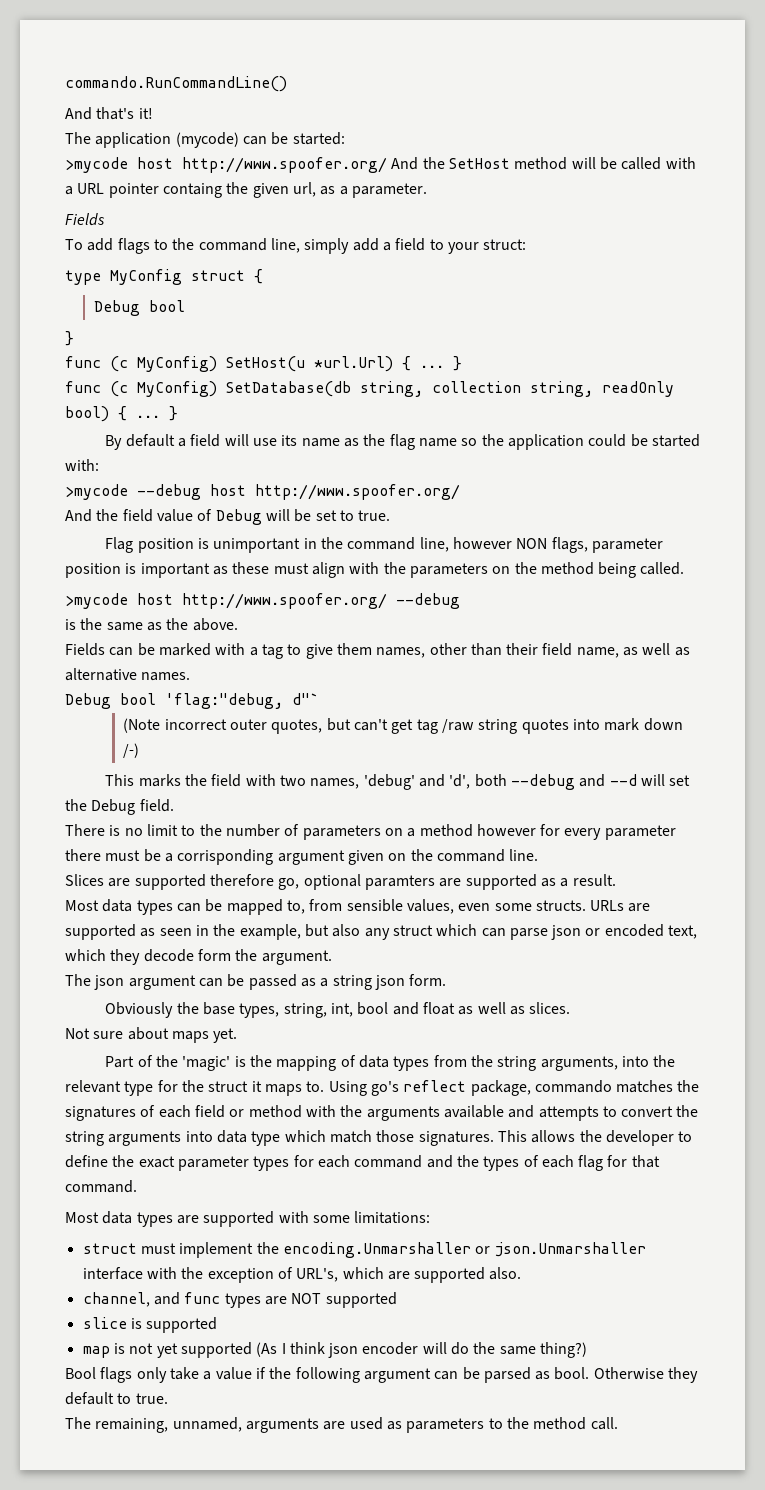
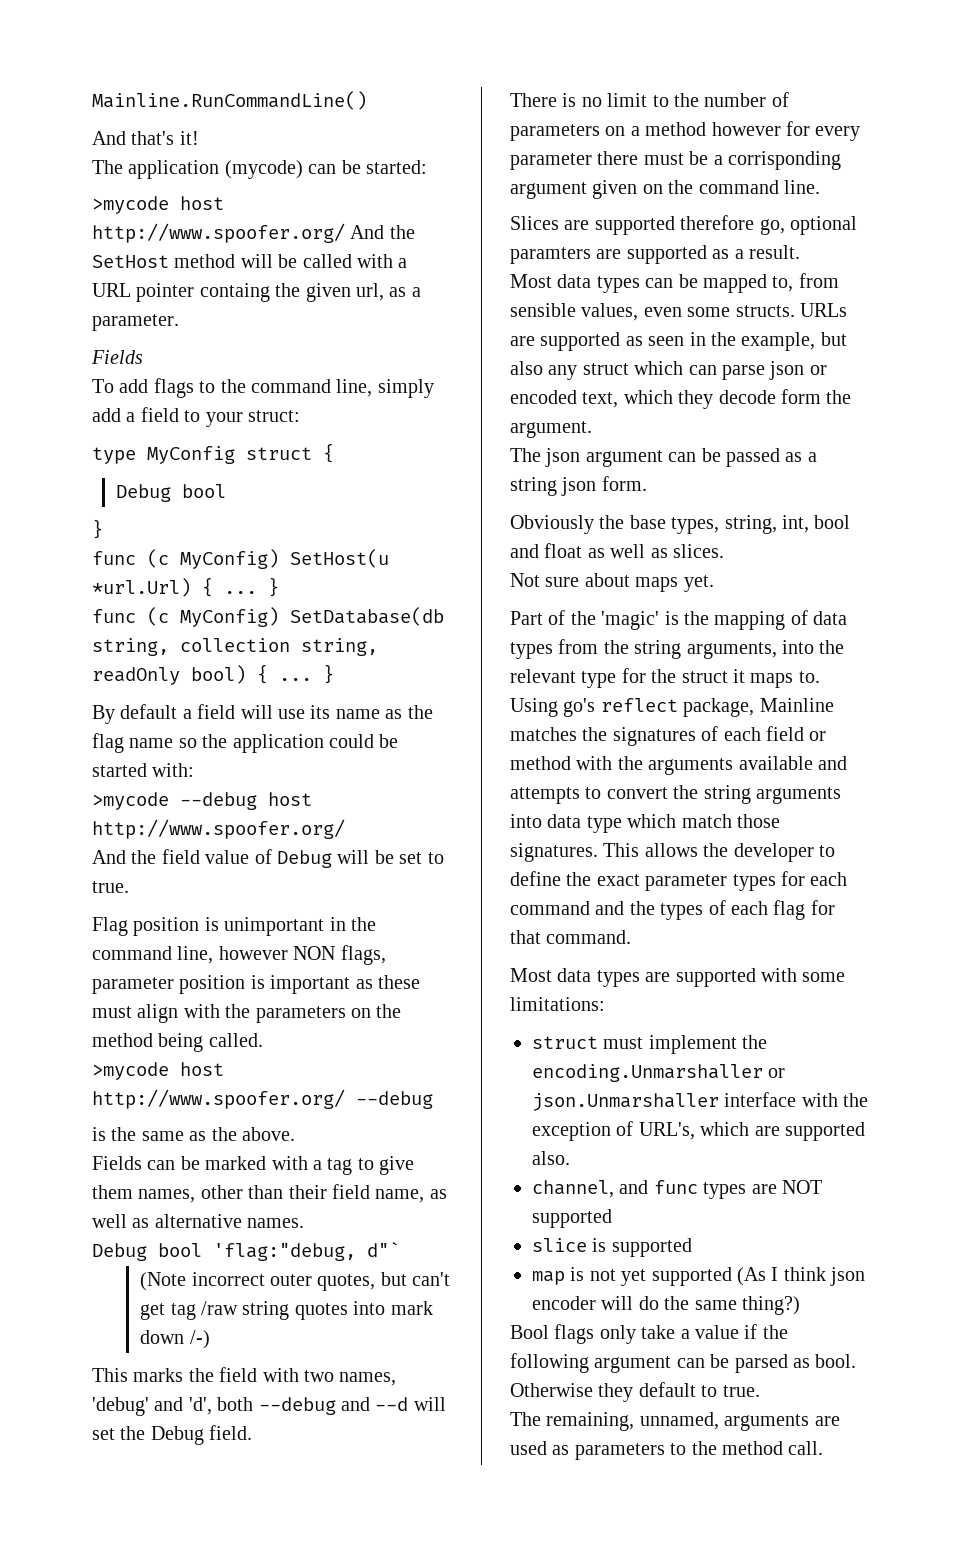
[65,76,287,92] commando.RunCommandLine() -> [92,91,367,110] Mainline.RunCommandLine()
[534,1080,612,1093] commando -> [759,698,834,712] Mainline

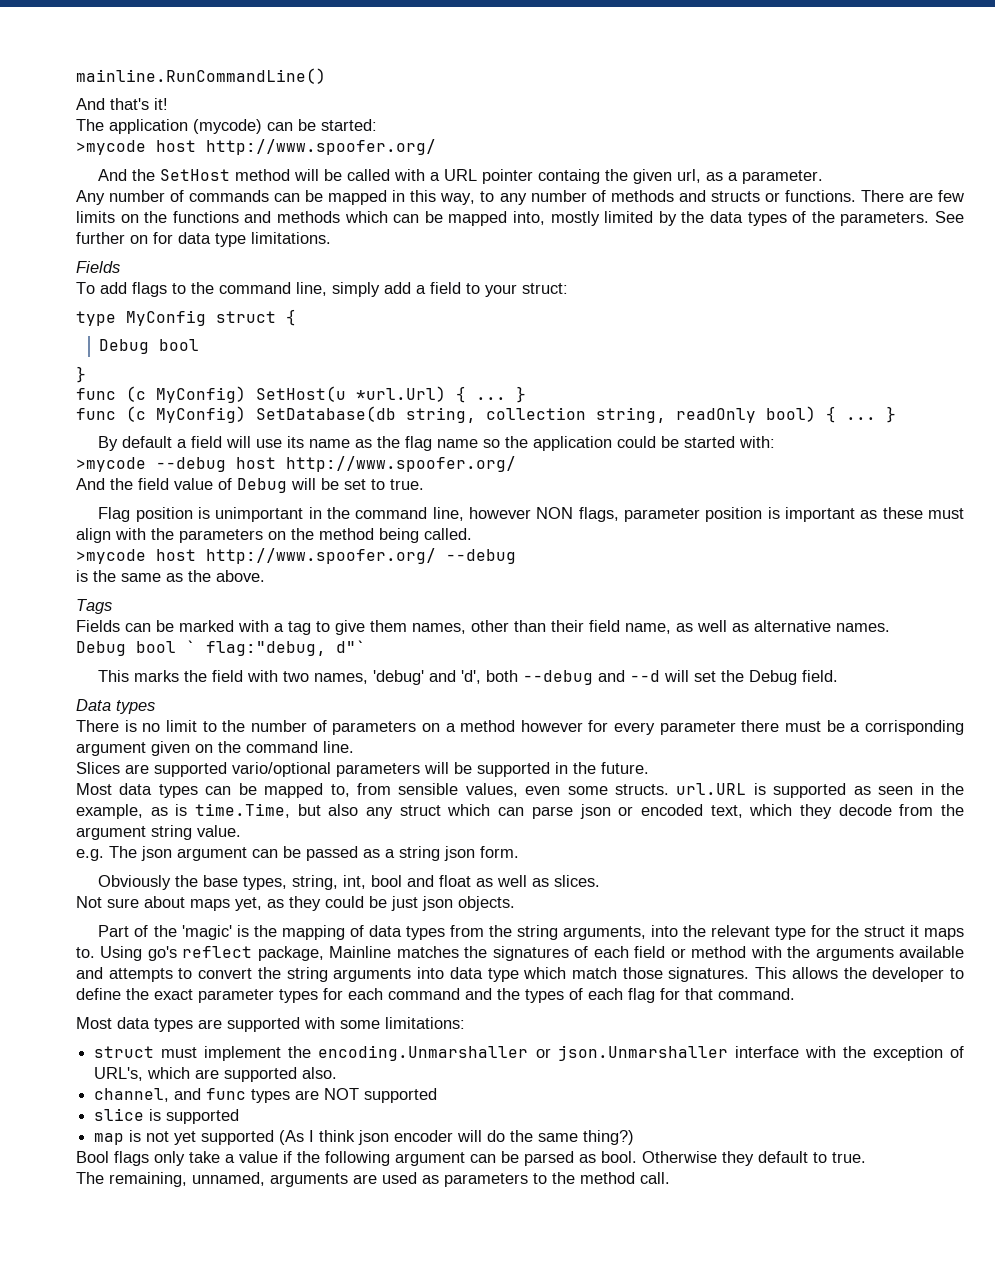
[92,91,367,110] Mainline.RunCommandLine() -> [76,68,326,84] mainline.RunCommandLine()
(345, 233) none -> (436, 147) //
(179, 322) none -> [76,190,964,205] [76,211,965,226] [76,232,331,247] // Any number of commands can be mapped in this way, to any number of methods and structs or functions. There are few limits on the functions and methods which can be mapped into, mostly limited by the data types of the parameters. See further on for data type limitations.
(295, 1134) none -> [76,599,112,614] // Tags
[213,1243,356,1261] 'flag:"debug, -> [186,640,326,656] ` flag:"debug,
[140,1272,451,1291] [140,1301,433,1320] [140,1330,210,1349] // (Note incorrect outer quotes, but can't get tag /raw string quotes into mark down /-) -> (366, 646) none
(253, 1432) none -> [76,699,155,714] // Data types
[680,215,857,235] [510,245,800,264] therefore go, optional paramters are supported as a result. -> [232,762,649,777] vario/optional parameters will be supported in the future.
[800,303,847,317] [510,336,535,346] URLs are -> [676,783,766,795] url.URL is
(816, 341) none -> [150,803,291,818] as is time.Time,
[781,389,852,404] [510,421,592,438] form the argument. // -> [899,804,965,816] [76,825,241,840] [76,849,104,861] from the argument string value. // e.g.
[683,575,714,592] yet. -> [235,896,515,911] yet, as they could be just json objects.

